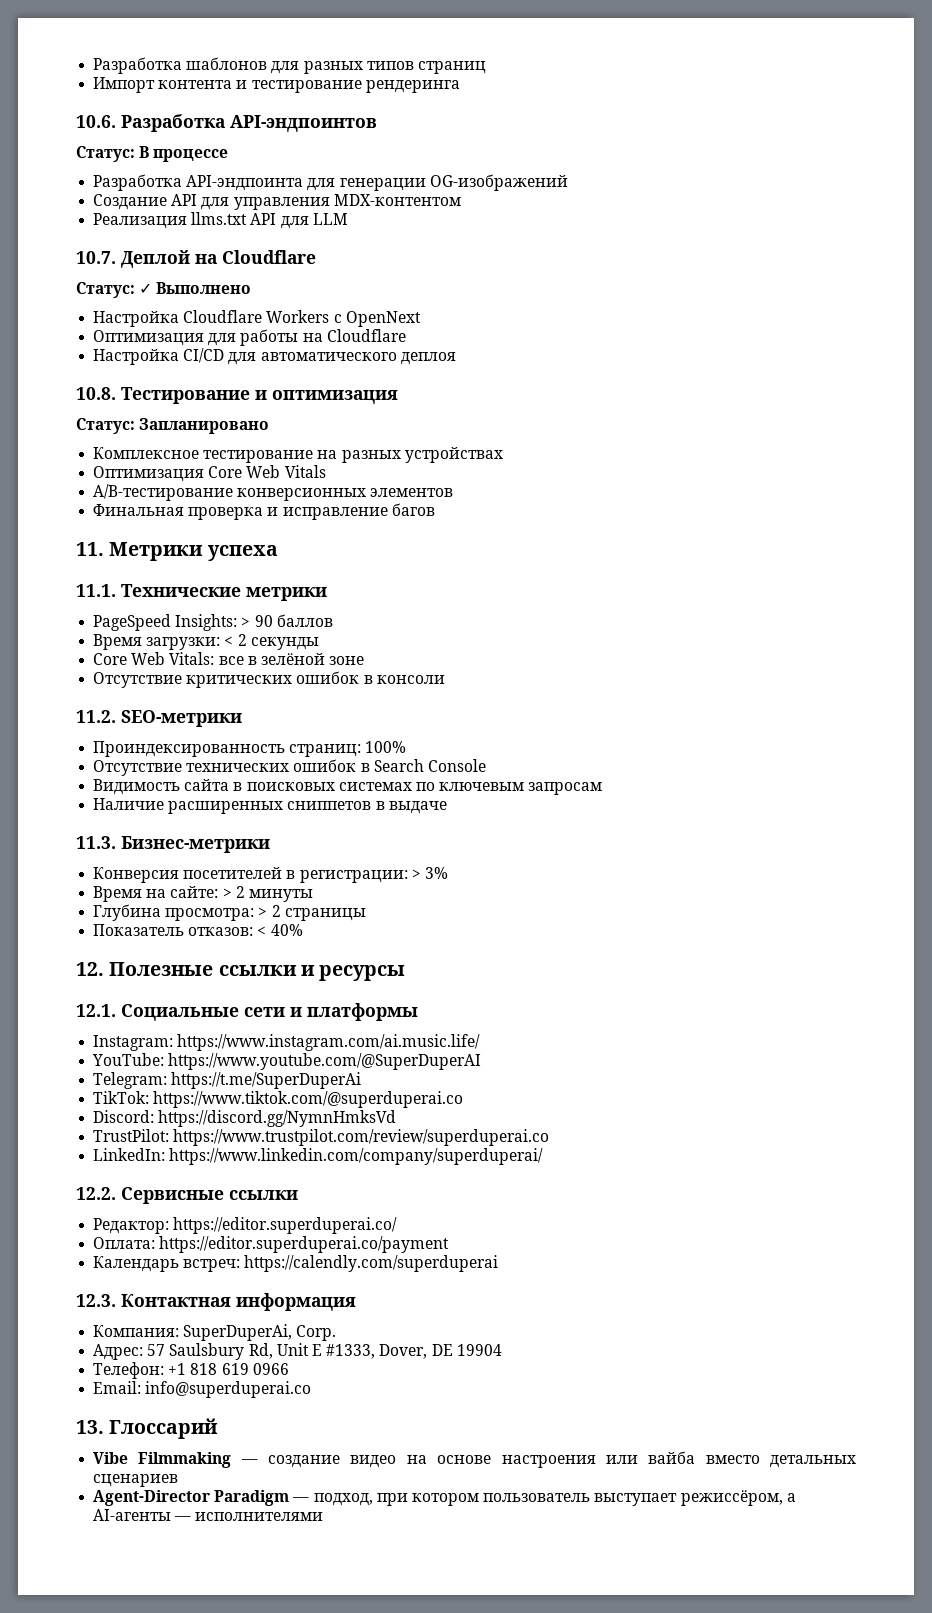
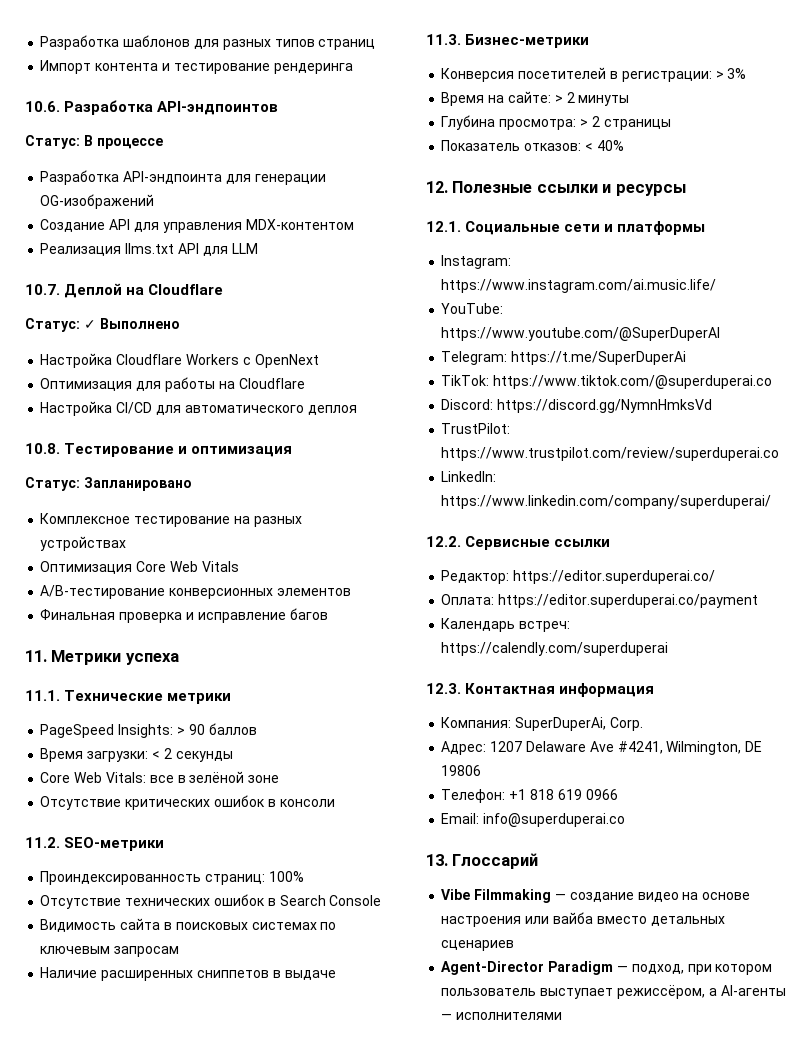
[147,1343,502,1360] 57 Saulsbury Rd, Unit E #1333, Dover, DE 19904 -> [490,741,763,755] [441,765,482,776] 1207 Delaware Ave #4241, Wilmington, DE 19806

